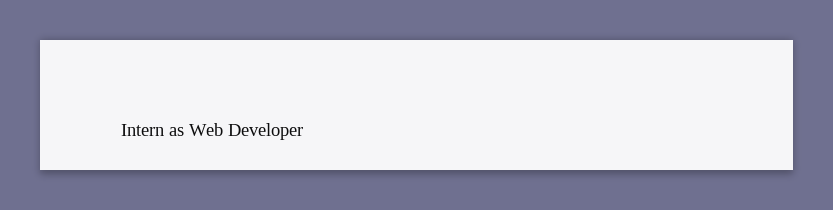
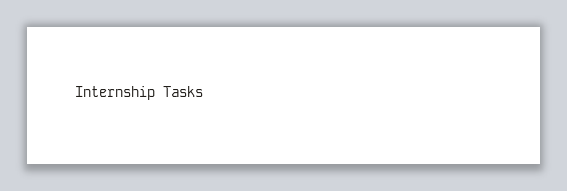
[121,123,303,140] Intern as Web Developer -> [75,86,203,100] Internship Tasks

